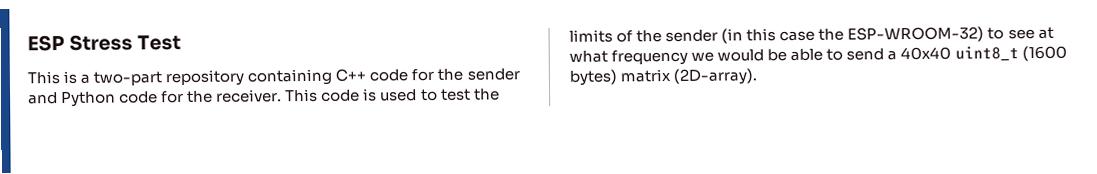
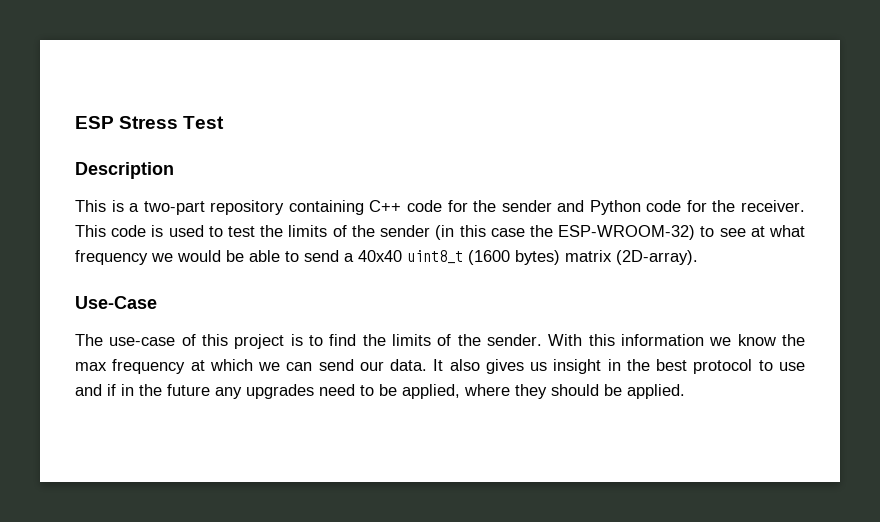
(182, 43) none -> [75,162,174,179] // Description
(758, 76) none -> [75,296,157,309] [75,334,806,349] [75,359,806,374] [75,384,685,399] // Use-Case // The use-case of this project is to find the limits of the sender. With this information we know the max frequency at which we can send our data. It also gives us insight in the best protocol to use and if in the future any upgrades need to be applied, where they should be applied.

